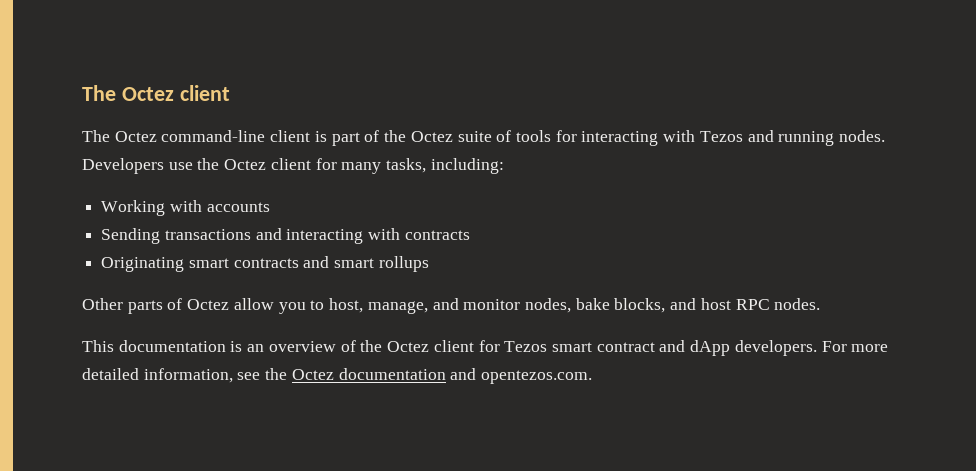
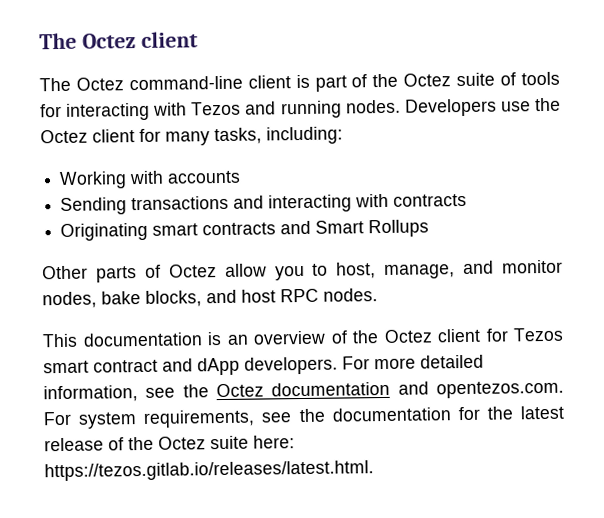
[334,256,429,272] smart rollups -> [315,219,430,238] Smart Rollups
(593, 377) none -> [43,405,564,429] [44,435,295,452] [44,460,374,482] For system requirements, see the documentation for the latest release of the Octez suite here: https://tezos.gitlab.io/releases/latest.html.

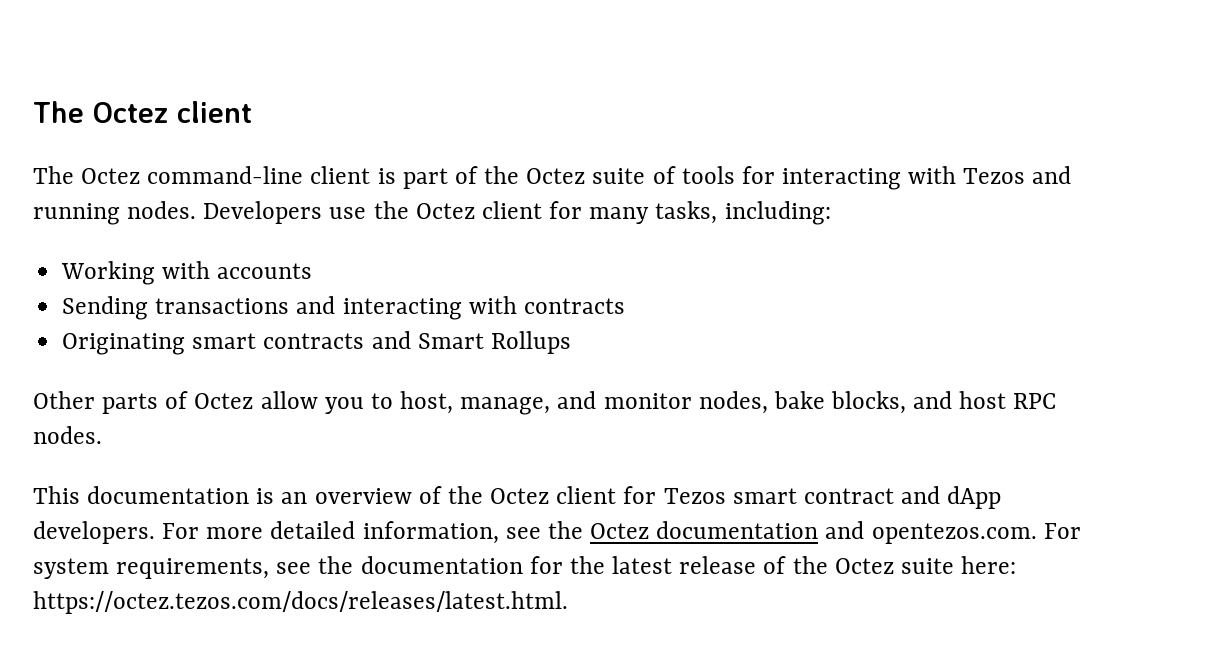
[44,460,374,482] https://tezos.gitlab.io/releases/latest.html. -> [33,591,568,614] https://octez.tezos.com/docs/releases/latest.html.

